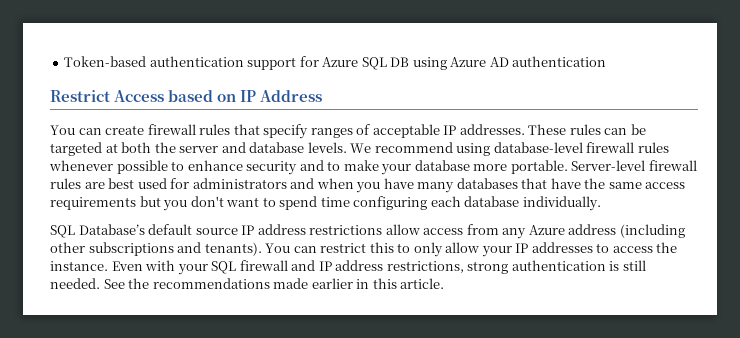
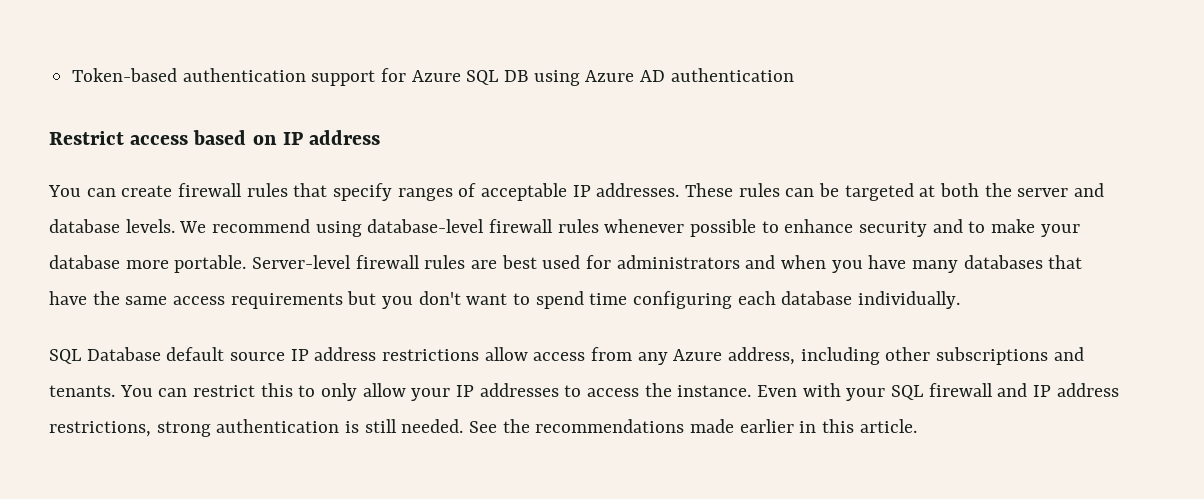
[114,90,165,102] Access -> [130,135,189,145] access
[260,90,323,102] Address -> [309,130,381,145] address
[78,224,145,235] Database’s -> [86,347,161,361] Database
[568,224,685,238] address (including -> [728,347,880,365] address, including
[204,242,262,256] tenants). -> [49,385,115,397] tenants.

